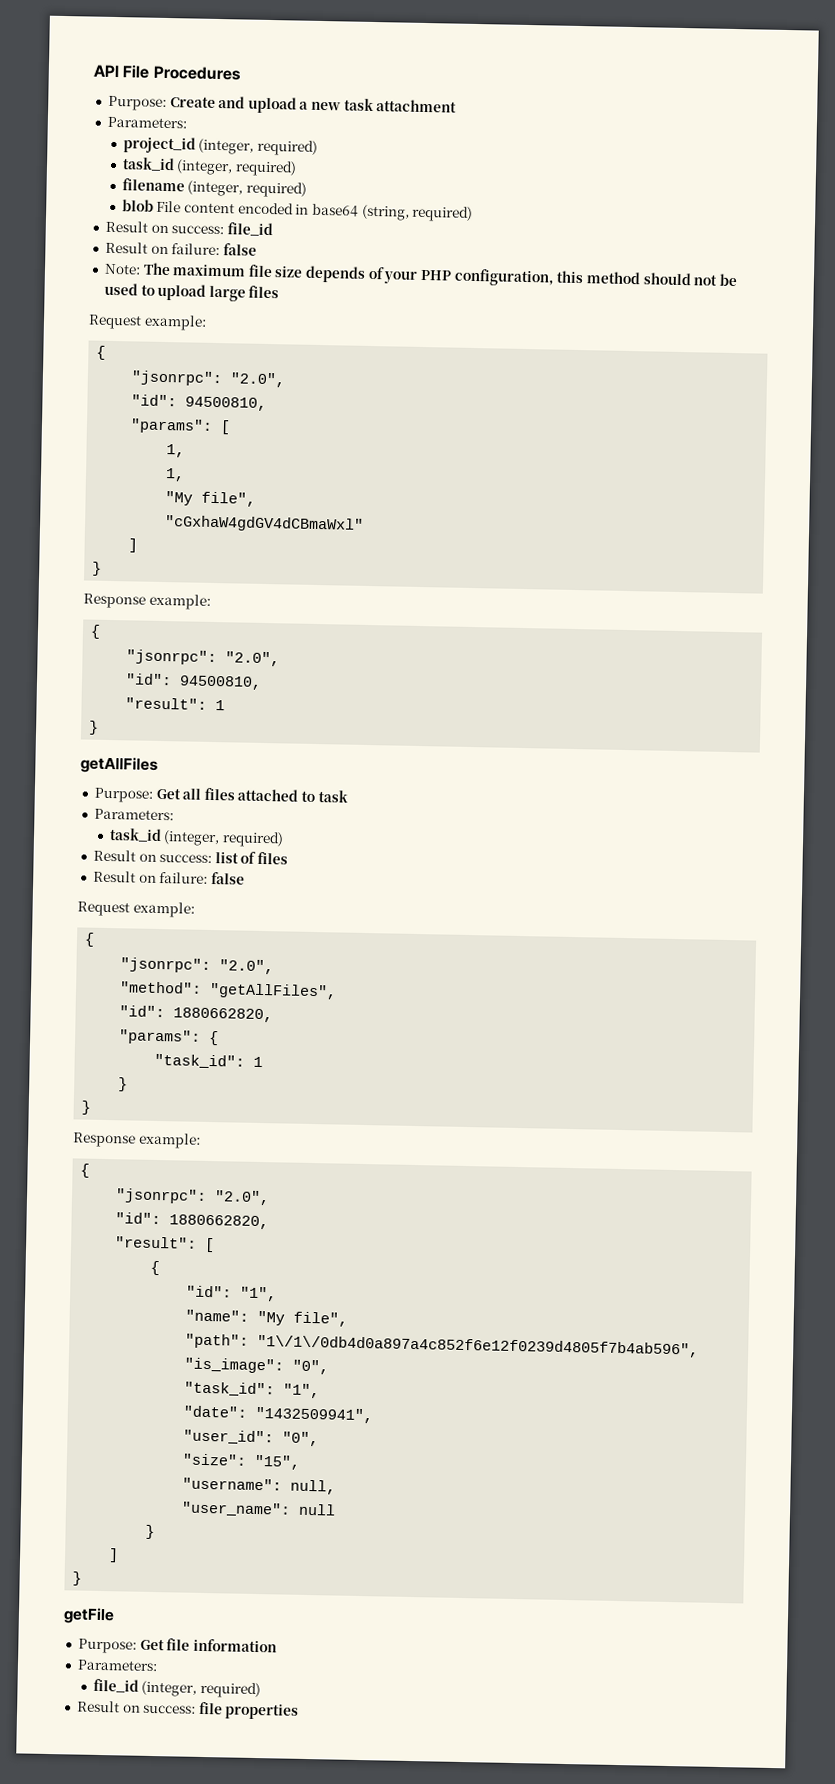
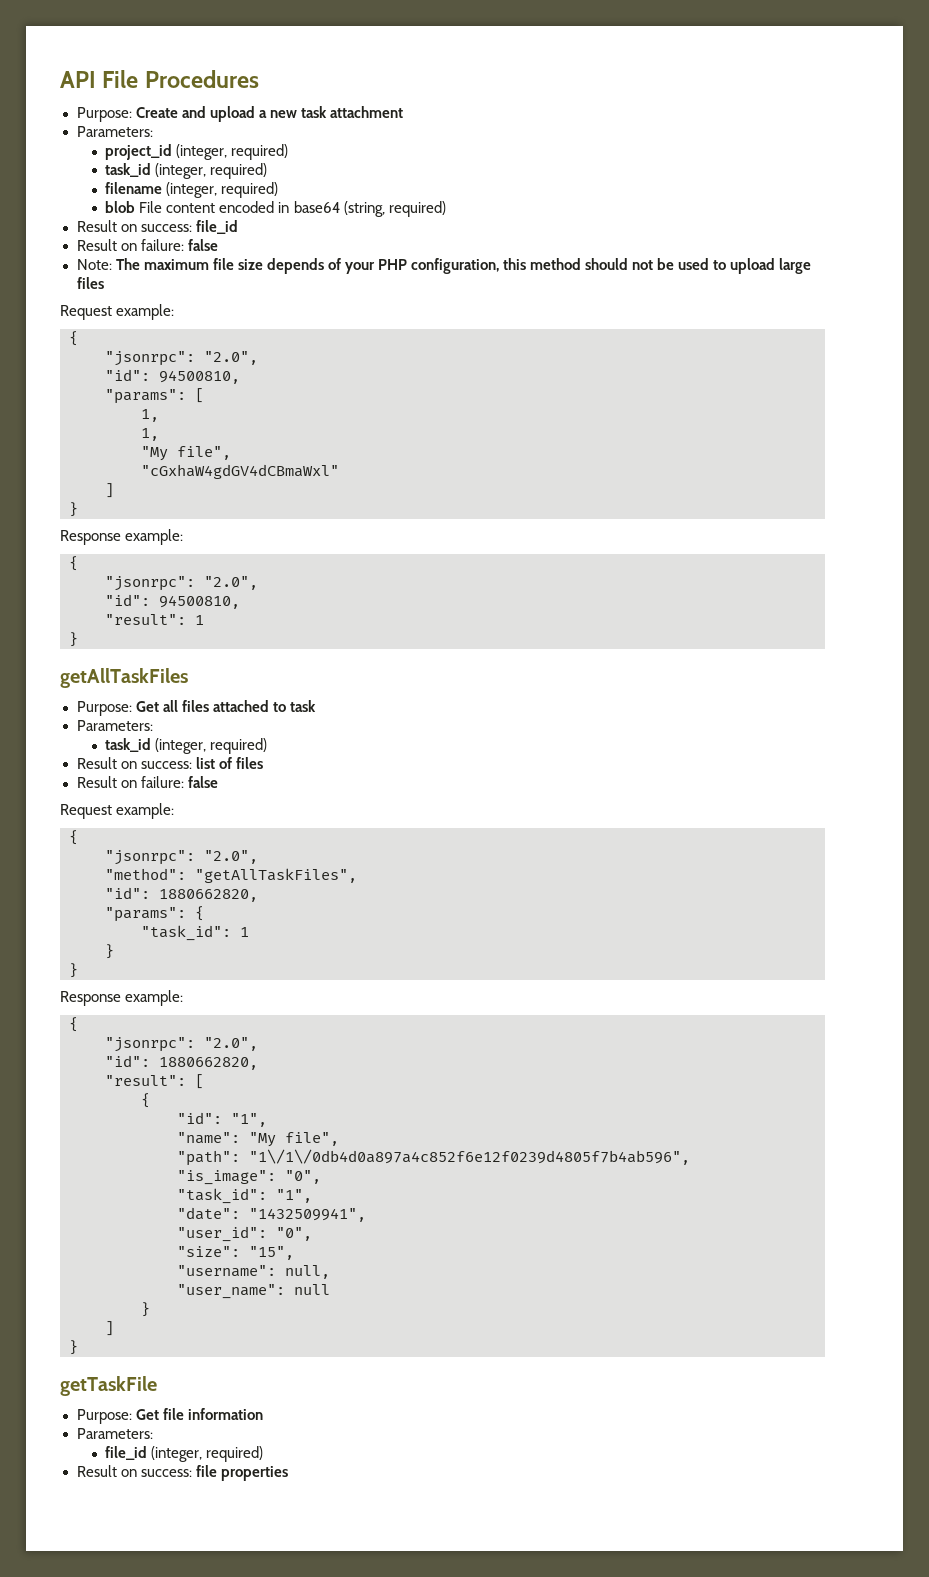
[80,756,158,774] getAllFiles -> [60,668,188,688] getAllTaskFiles
[209,983,338,1000] "getAllFiles", -> [195,868,357,883] "getAllTaskFiles",
[63,1607,115,1625] getFile -> [60,1376,157,1396] getTaskFile

